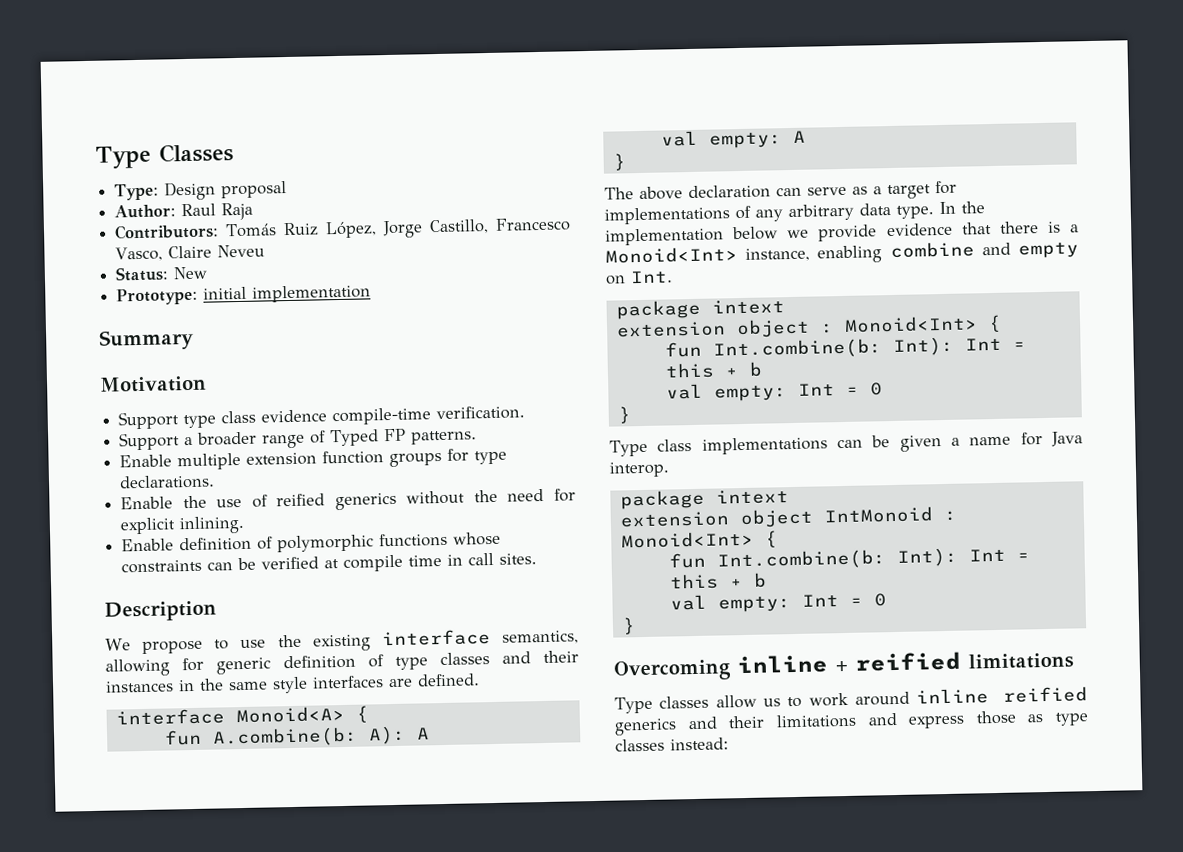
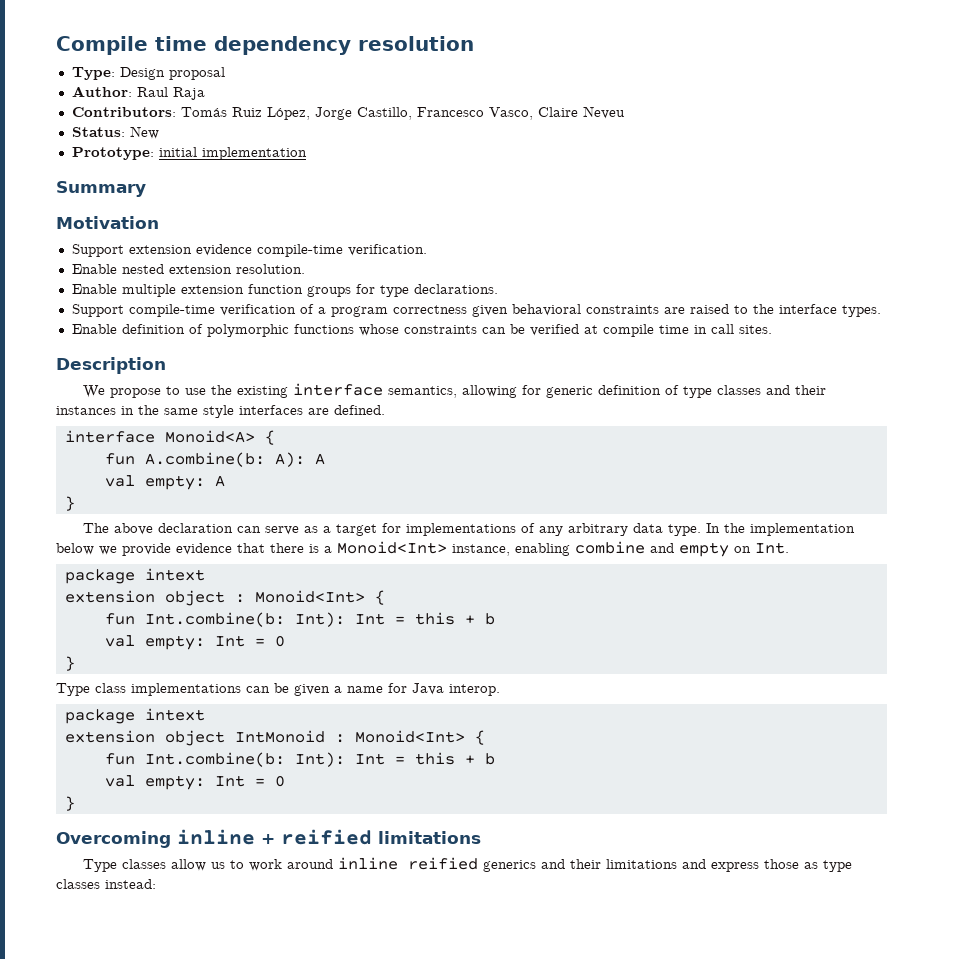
[95,143,234,169] Type Classes -> [56,36,474,55] Compile time dependency resolution
[183,410,257,429] type class -> [128,245,192,254] extension
[119,428,478,451] Support a broader range of Typed FP patterns. -> [71,264,305,274] Enable nested extension resolution.
[120,488,576,511] [120,515,246,535] Enable the use of reified generics without the need for explicit inlining. -> [71,304,881,317] Support compile-time verification of a program correctness given behavioral constraints are raised to the interface types.

